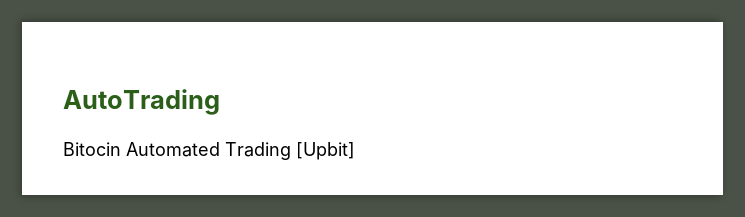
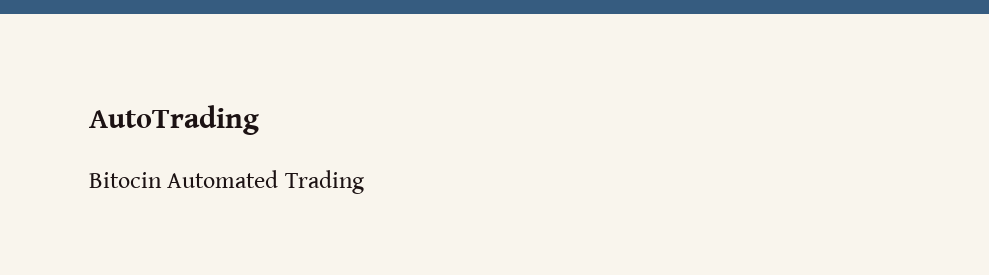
[296,142,355,160] [Upbit] -> (364, 182) none

